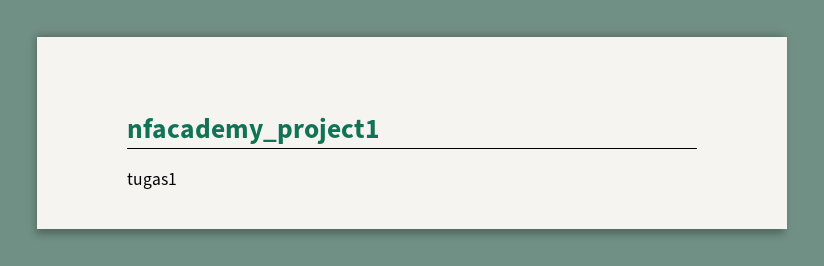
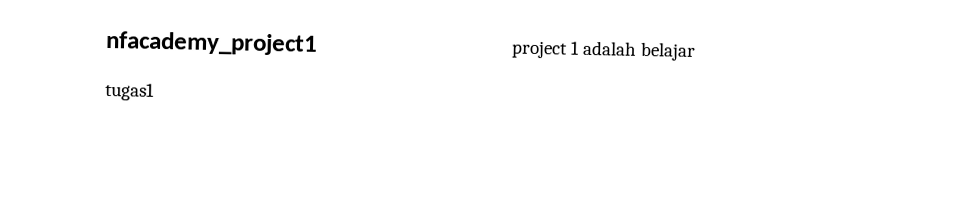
(177, 181) none -> [511,40,697,61] // project 1 adalah belajar

